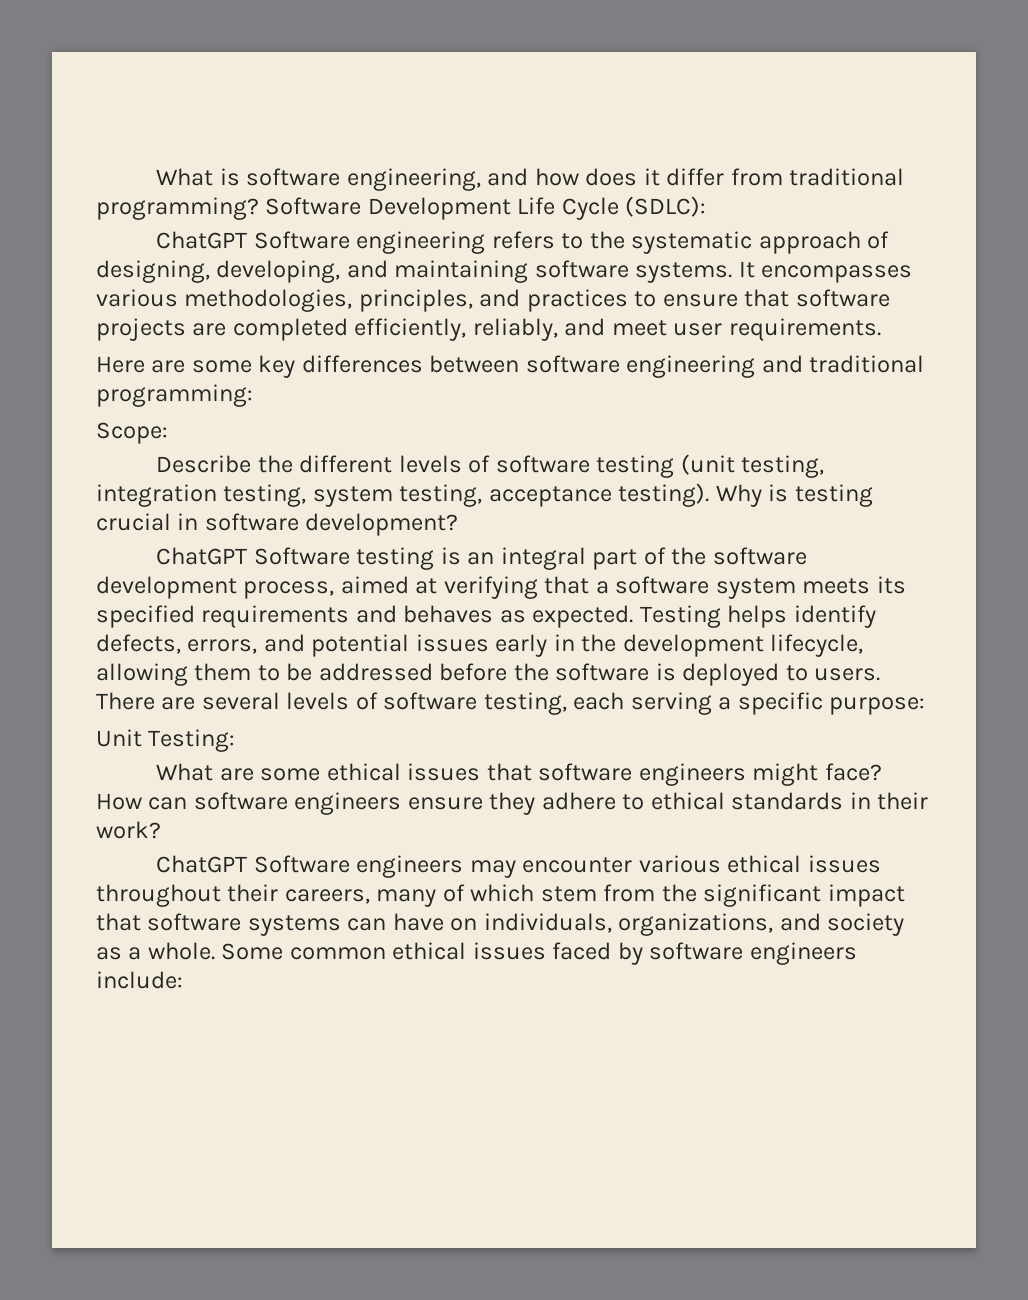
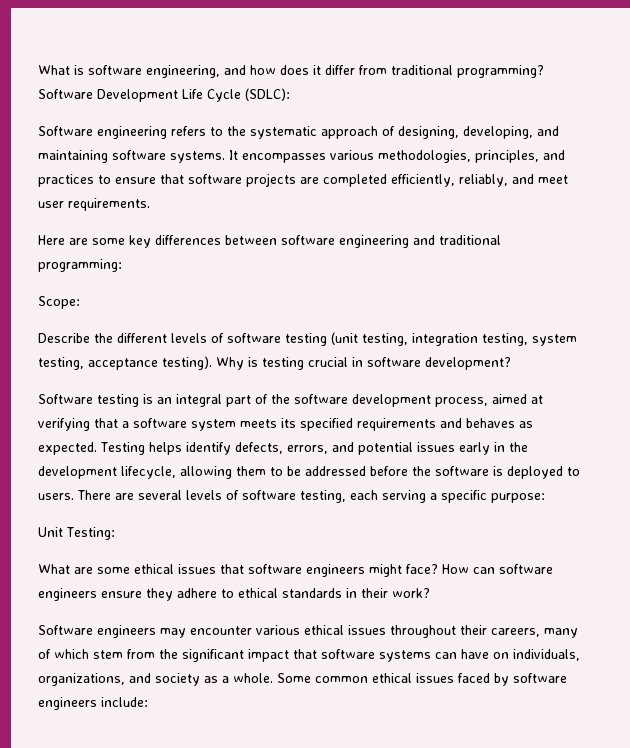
[156,231,248,249] ChatGPT -> (290, 94) none
[156,547,248,565] ChatGPT -> (511, 363) none
[156,855,248,873] ChatGPT -> (430, 593) none

